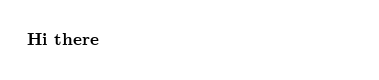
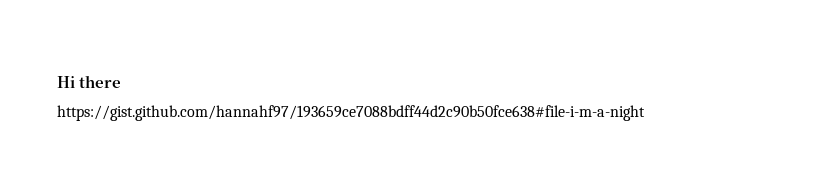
(99, 39) none -> [57,105,645,121] // https://gist.github.com/hannahf97/193659ce7088bdff44d2c90b50fce638#file-i-m-a-night

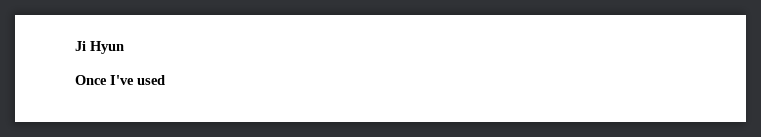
[57,75,122,88] [57,105,645,121] Hi there // https://gist.github.com/hannahf97/193659ce7088bdff44d2c90b50fce638#file-i-m-a-night -> [75,41,124,54] [75,75,165,85] Ji Hyun // Once I've used

